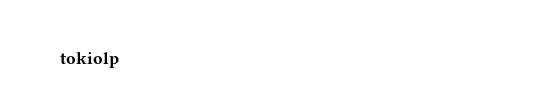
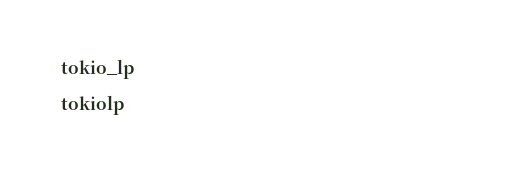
(60, 60) none -> [61,59,134,79] tokio_lp //

